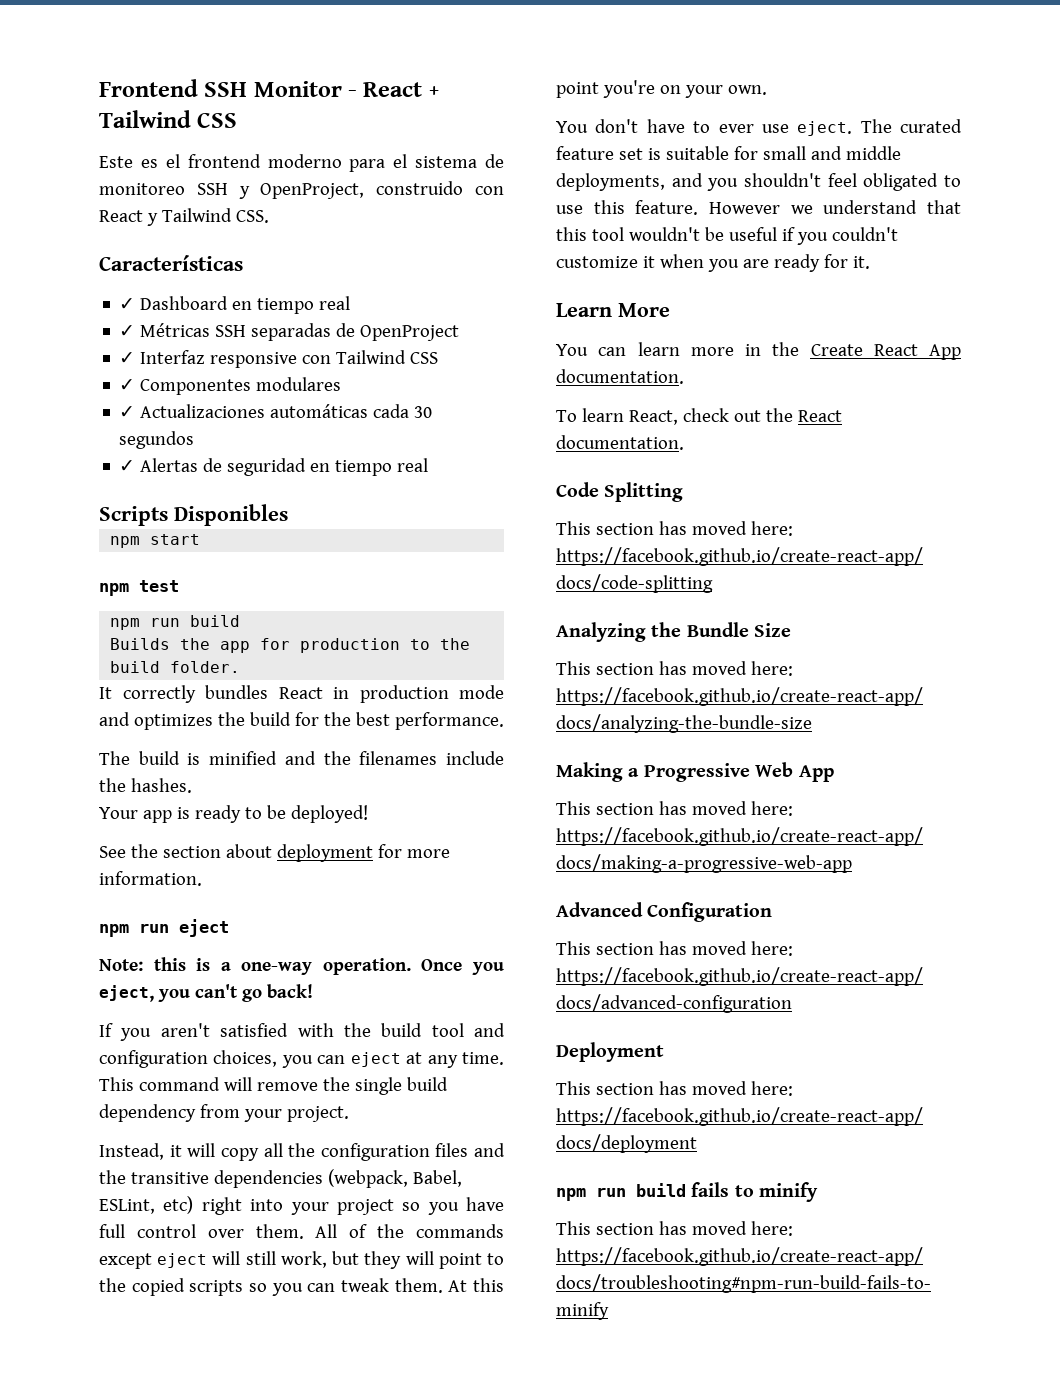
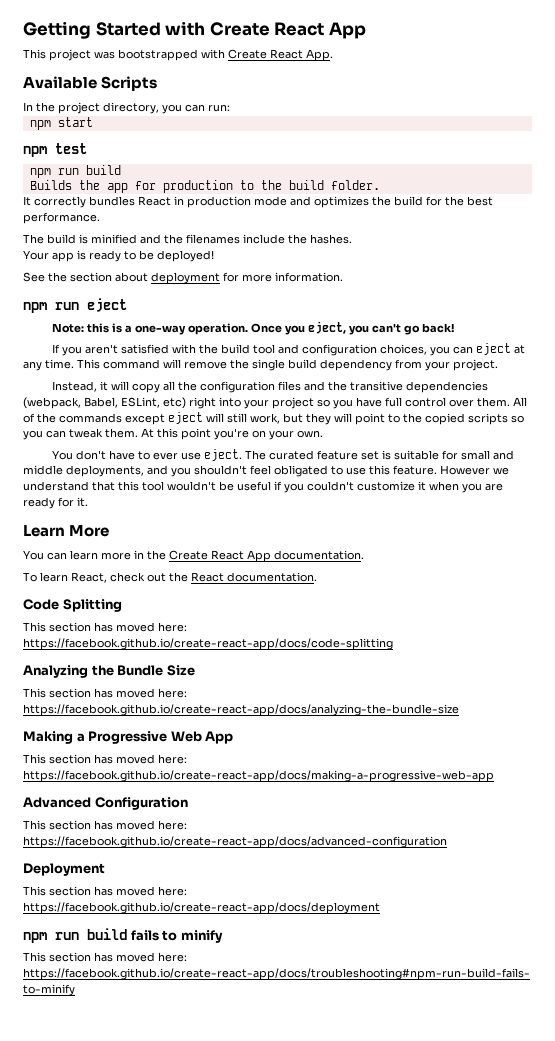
[99,79,439,97] [99,110,238,128] [99,154,504,172] [99,181,504,199] [99,208,269,226] [99,255,243,271] [119,296,351,314] [119,323,460,341] [119,350,439,368] [119,377,342,395] [119,404,433,418] [119,431,195,449] [119,458,429,476] [99,504,288,526] Frontend SSH Monitor - React + Tailwind CSS // Este es el frontend moderno para el sistema de monitoreo SSH y OpenProject, construido con React y Tailwind CSS. // Características // ✓ Dashboard en tiempo real // ✓ Métricas SSH separadas de OpenProject // ✓ Interfaz responsive con Tailwind CSS // ✓ Componentes modulares // ✓ Actualizaciones automáticas cada 30 segundos // ✓ Alertas de seguridad en tiempo real // Scripts Disponibles -> [23,21,366,39] [23,49,333,61] [23,76,158,91] [23,102,230,114] Getting Started with Create React App // This project was bootstrapped with Create React App. // Available Scripts // In the project directory, you can run:

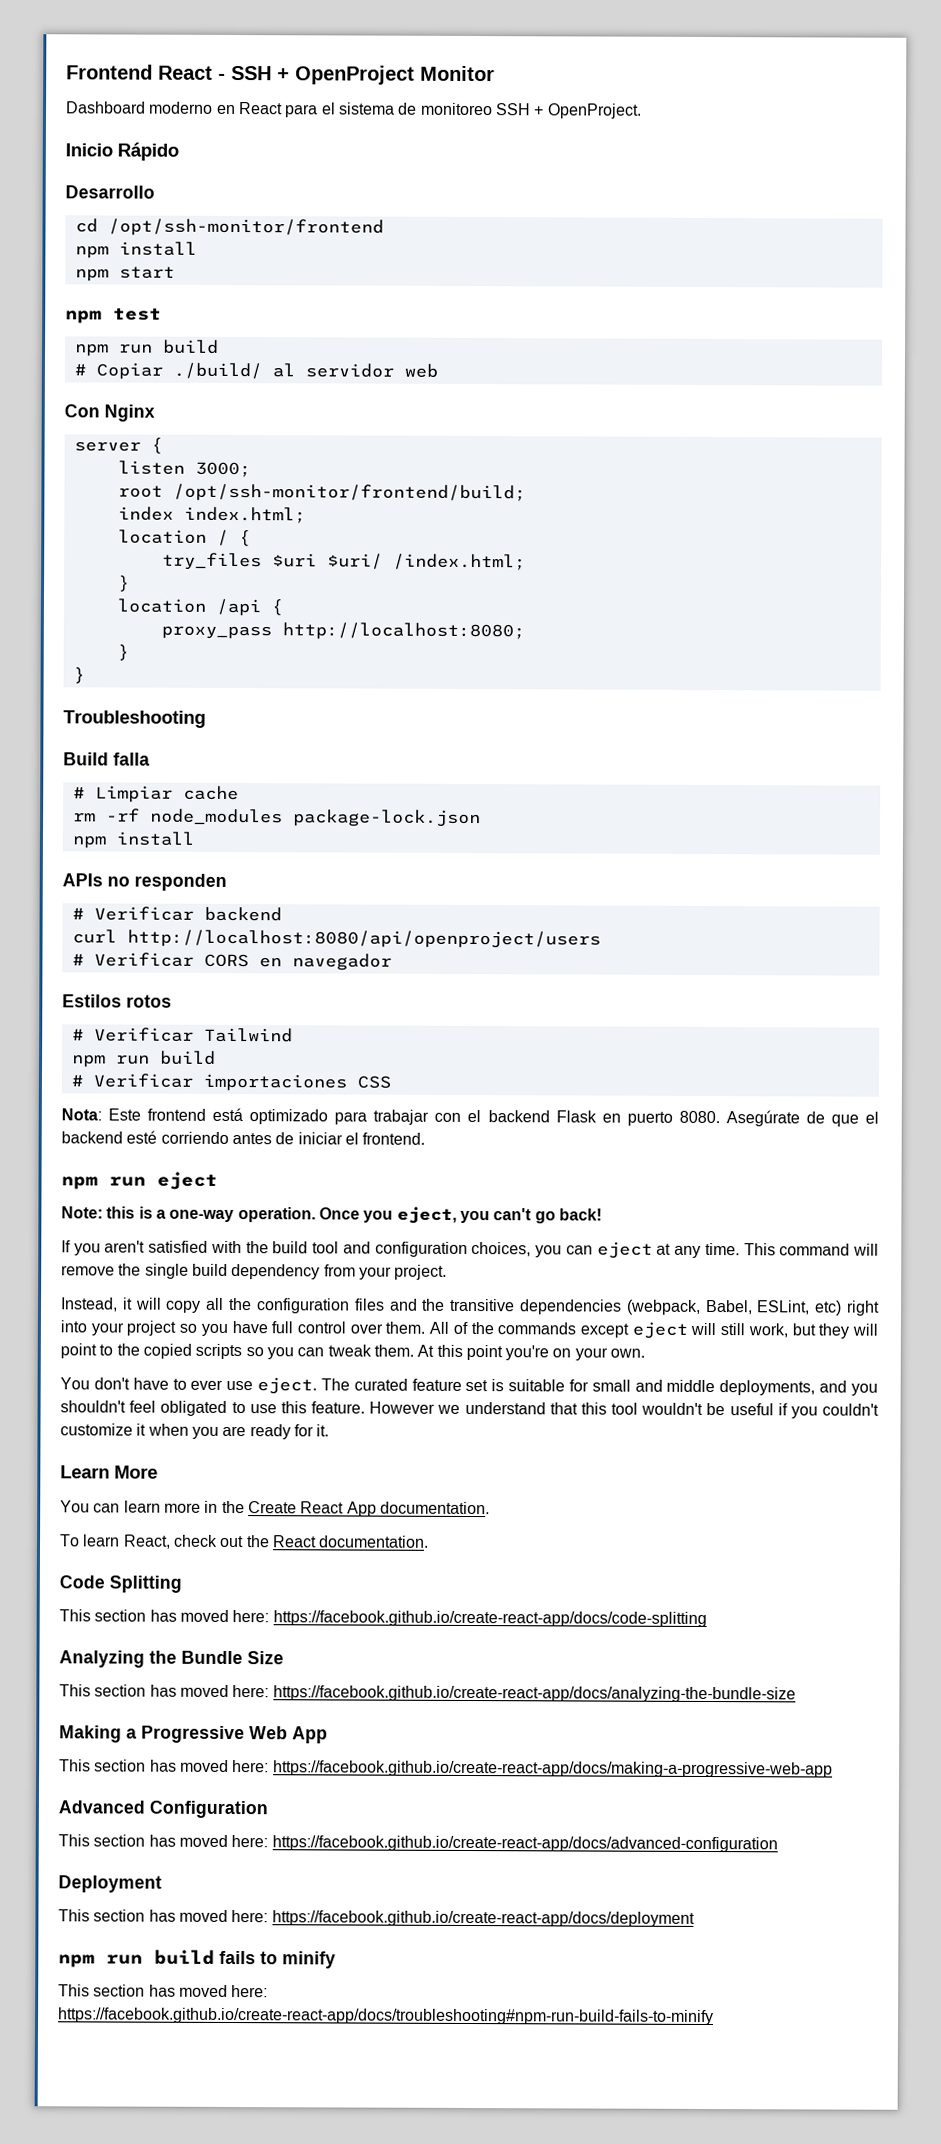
[23,21,366,39] [23,49,333,61] [23,76,158,91] [23,102,230,114] Getting Started with Create React App // This project was bootstrapped with Create React App. // Available Scripts // In the project directory, you can run: -> [66,64,495,85] [66,101,642,119] [65,142,179,161] [65,185,155,199] [74,218,384,237] [74,241,197,259] Frontend React - SSH + OpenProject Monitor // Dashboard moderno en React para el sistema de monitoreo SSH + OpenProject. // Inicio Rápido // Desarrollo // cd /opt/ssh-monitor/frontend // npm install
[29,180,380,193] [23,196,493,208] [23,212,100,224] [23,234,352,244] [23,250,214,262] [23,272,343,284] Builds the app for production to the build folder. // It correctly bundles React in production mode and optimizes the build for the best performance. // The build is minified and the filenames include the hashes. // Your app is ready to be deployed! // See the section about deployment for more information. -> [73,362,438,380] [64,404,155,422] [73,437,163,454] [117,460,251,478] [117,483,526,503] [117,506,306,524] [117,529,251,547] [161,552,526,571] [117,575,130,592] [116,598,283,617] [160,622,525,641] [116,644,129,661] [72,667,85,684] [63,710,206,728] [63,752,150,766] [72,785,239,803] [72,808,481,828] [71,831,195,849] [62,873,227,891] [71,906,282,922] [71,929,601,949] [71,952,392,971] [62,994,172,1008] [71,1027,293,1043] [71,1050,216,1068] [70,1073,391,1092] [61,1107,879,1127] [61,1130,426,1145] # Copiar ./build/ al servidor web // Con Nginx // server { // listen 3000; // root /opt/ssh-monitor/frontend/build; // index index.html; // location / { // try_files $uri $uri/ /index.html; // } // location /api { // proxy_pass http://localhost:8080; // } // } // Troubleshooting // Build falla // # Limpiar cache // rm -rf node_modules package-lock.json // npm install // APIs no responden // # Verificar backend // curl http://localhost:8080/api/openproject/users // # Verificar CORS en navegador // Estilos rotos // # Verificar Tailwind // npm run build // # Verificar importaciones CSS // Nota: Este frontend está optimizado para trabajar con el backend Flask en puerto 8080. Asegúrate de que el backend esté corriendo antes de iniciar el frontend.

